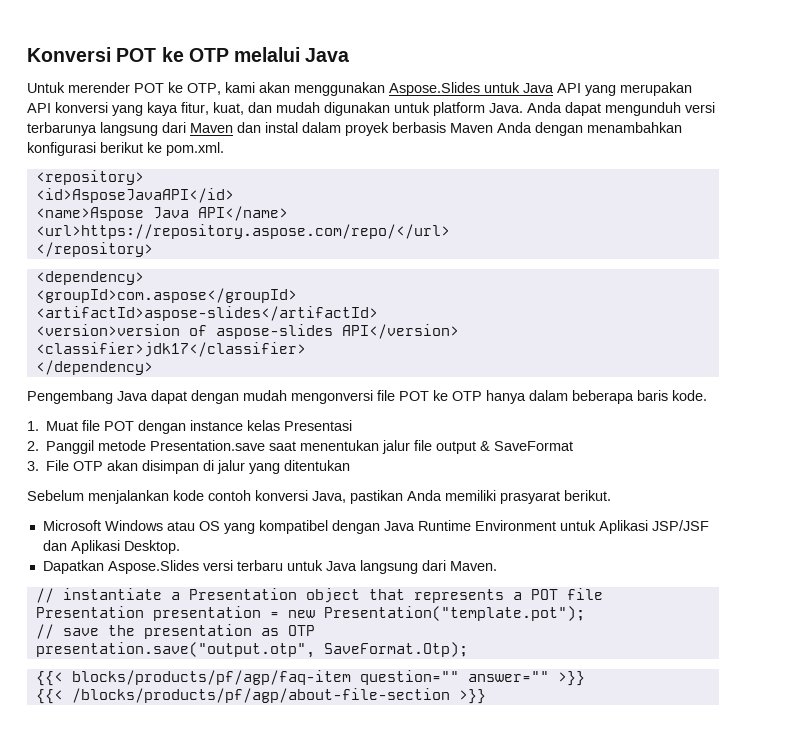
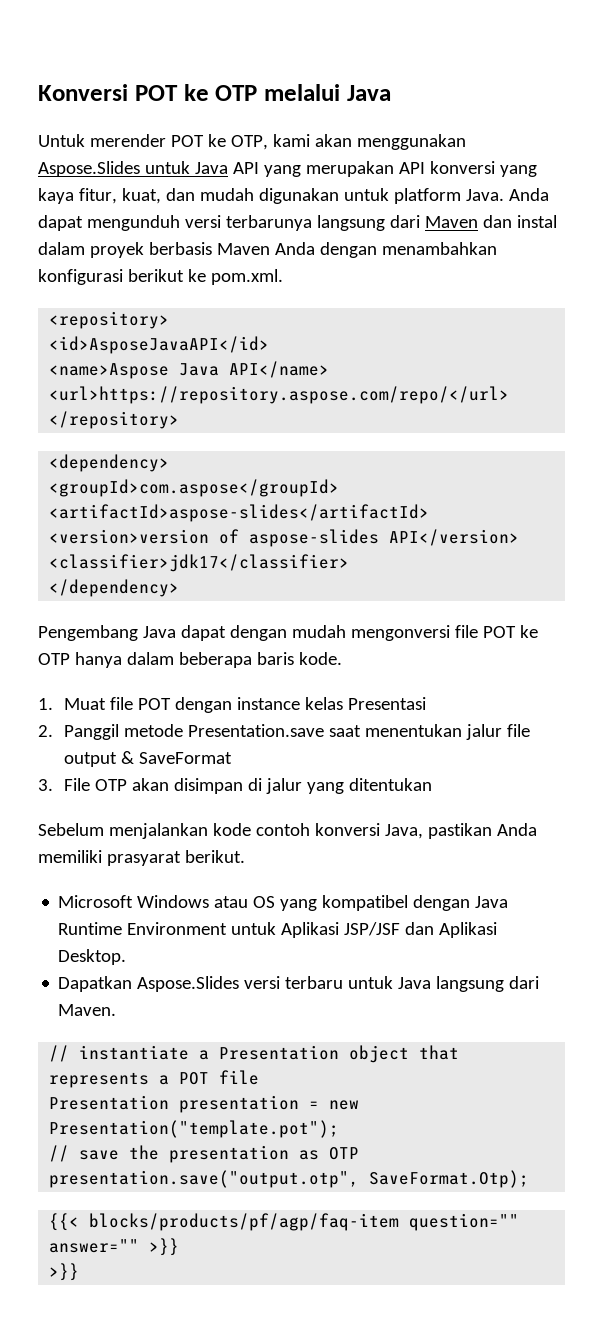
[35,688,450,704] {{< /blocks/products/pf/agp/about-file-section -> (180, 1247) none

